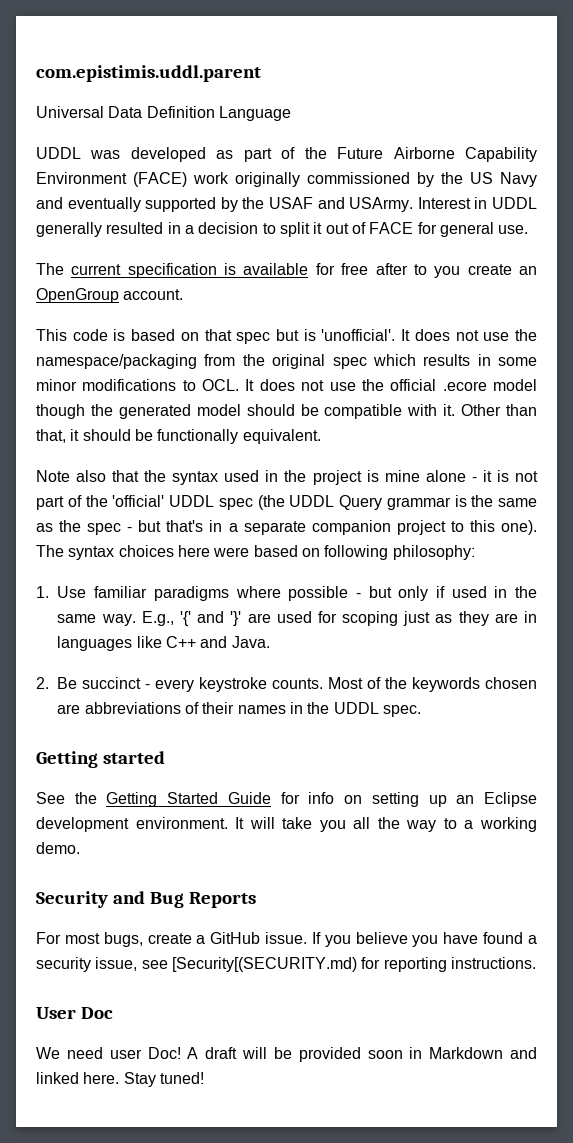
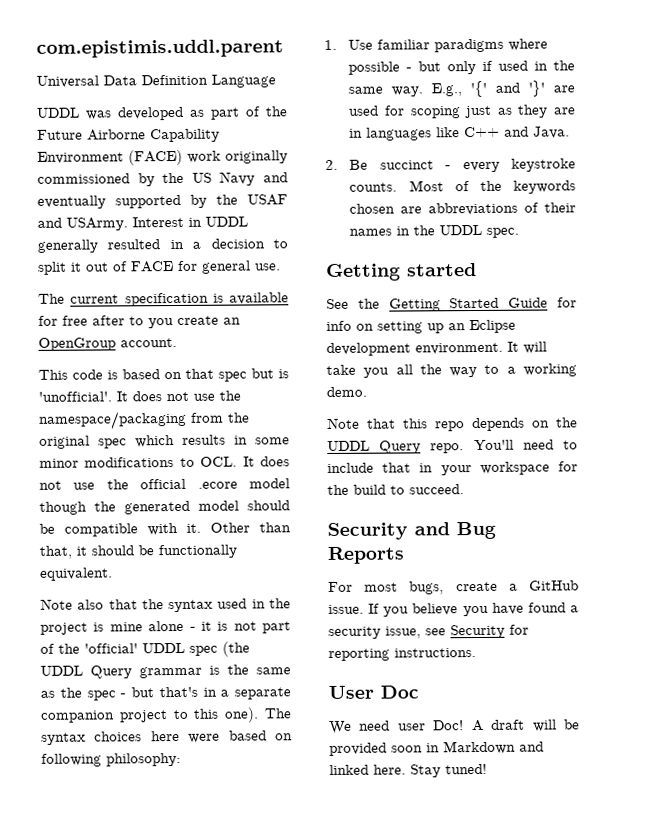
(80, 848) none -> [327,417,578,432] [327,439,578,454] [327,461,578,476] [327,484,464,495] // Note that this repo depends on the UDDL Query repo. You'll need to include that in your workspace for the build to succeed.
[171,957,357,972] [Security[(SECURITY.md) -> [450,624,505,639] Security

